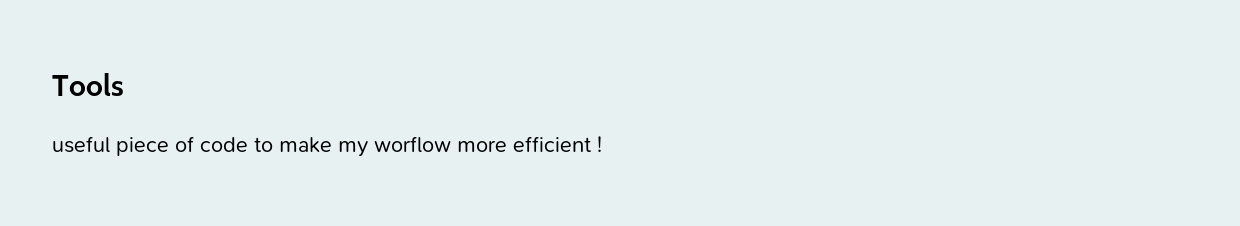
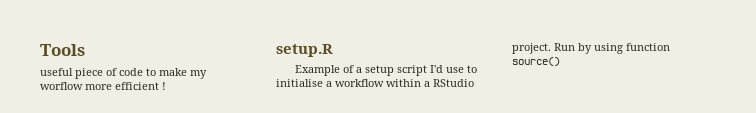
(602, 144) none -> [276,44,333,57] [295,65,478,76] [276,79,474,87] [512,43,670,54] [512,57,560,66] // setup.R // Example of a setup script I'd use to initialise a workflow within a RStudio project. Run by using function source()

